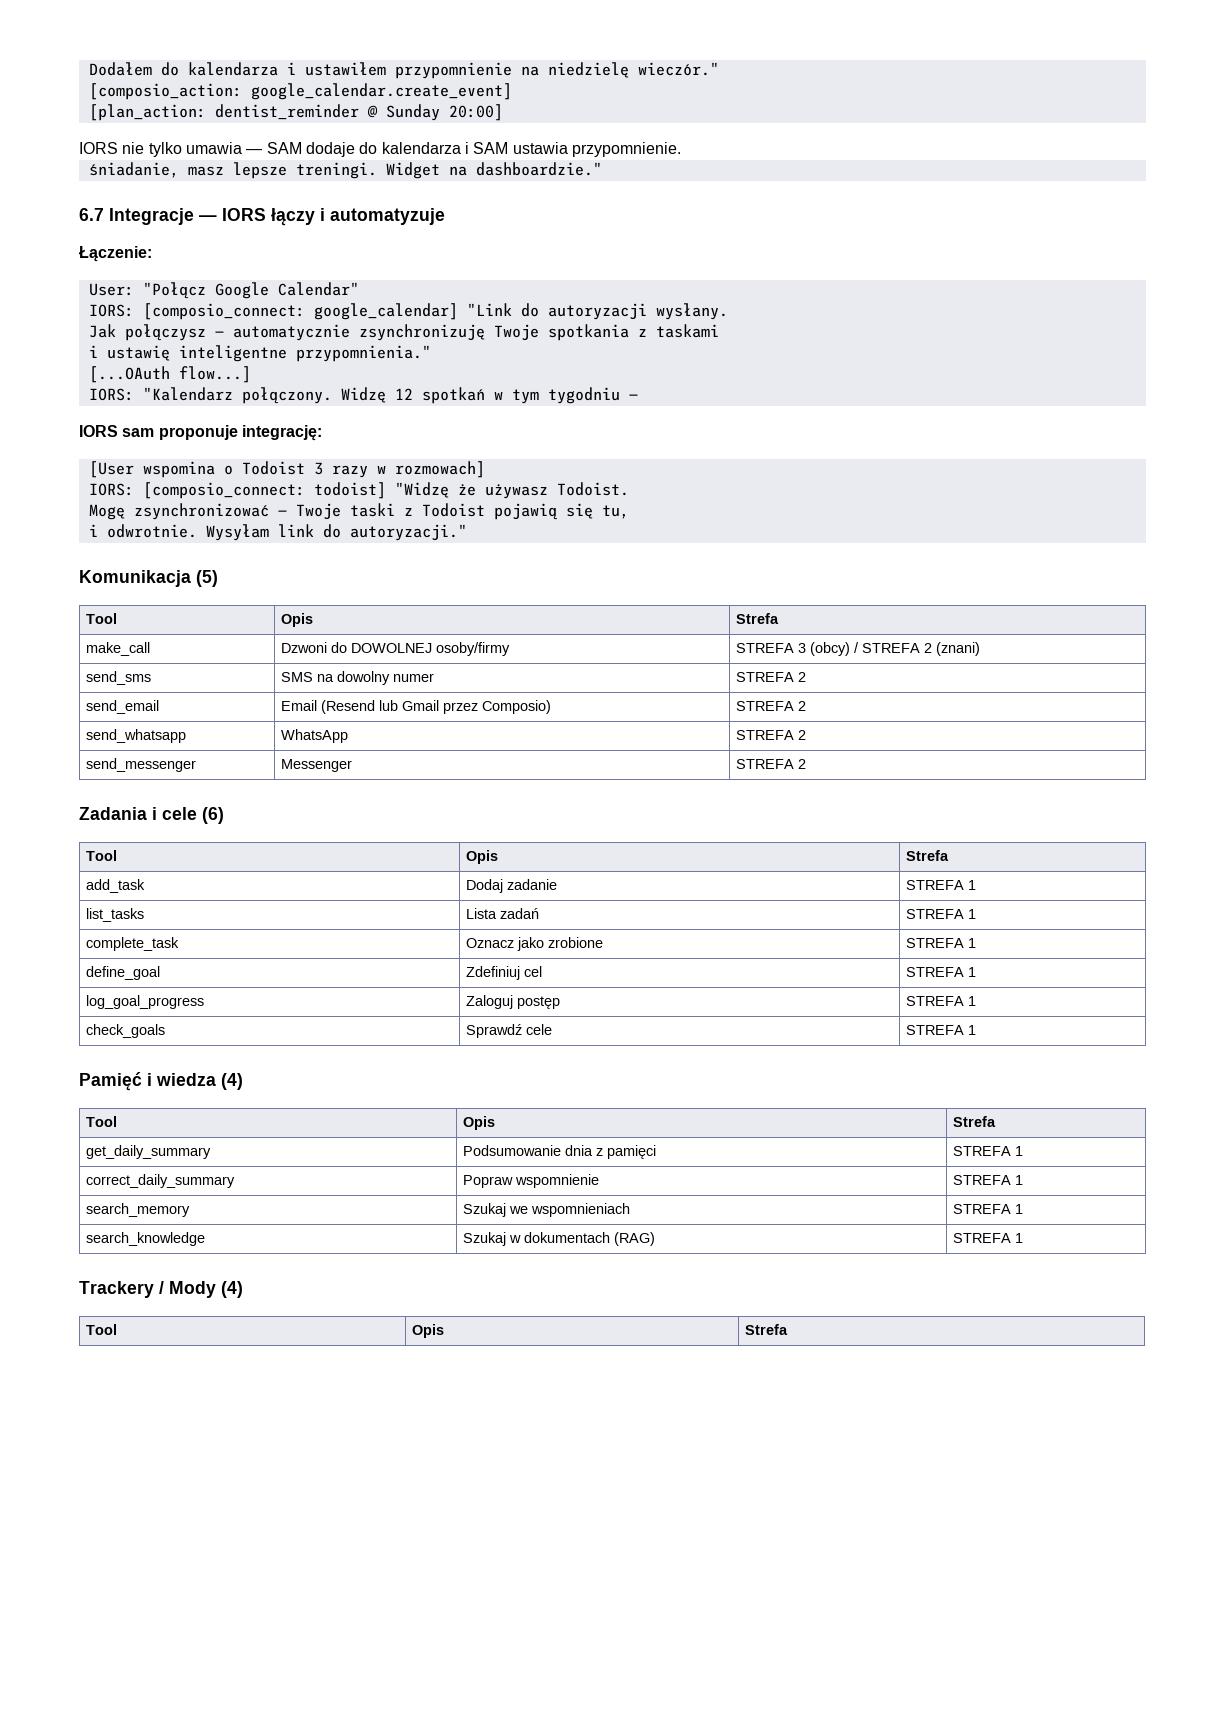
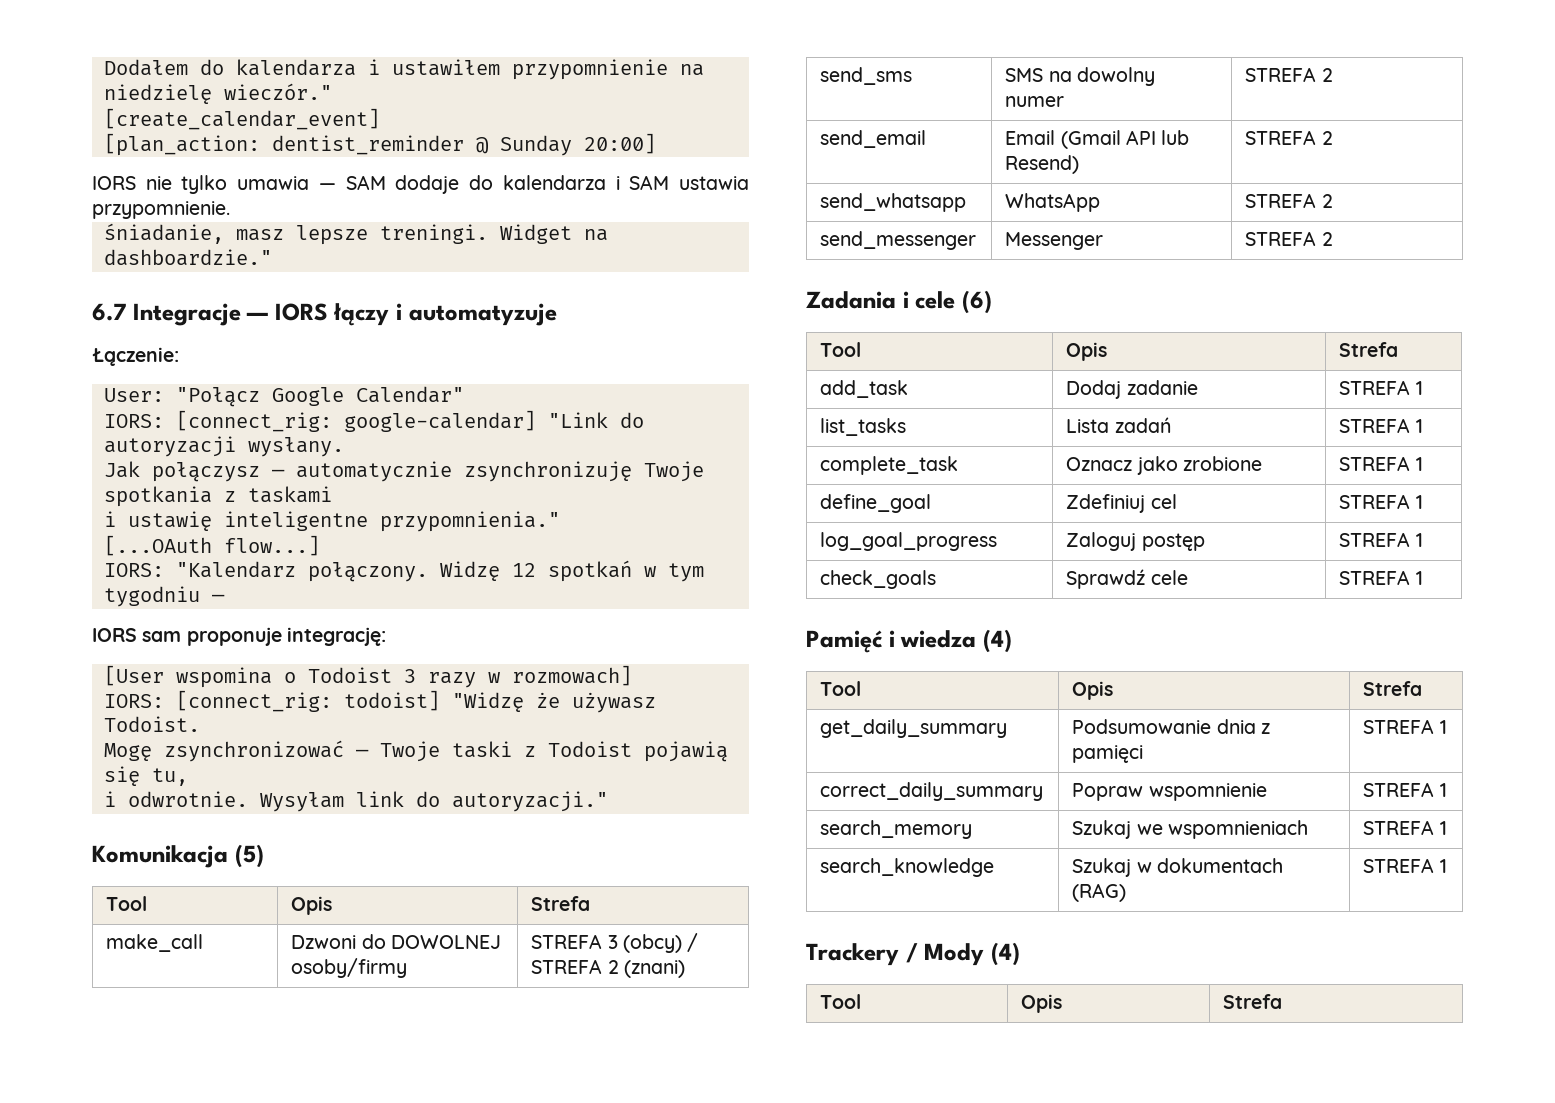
[88,83,512,100] [composio_action: google_calendar.create_event] -> [103,108,380,130] [create_calendar_event]
[142,303,458,320] [composio_connect: google_calendar] -> [175,410,536,432] [connect_rig: google-calendar]
[142,482,305,499] [composio_connect: -> [175,690,332,712] [connect_rig:
[320,700,551,714] (Resend lub Gmail przez Composio) -> [1060,130,1190,149] [1005,155,1080,174] (Gmail API lub Resend)

